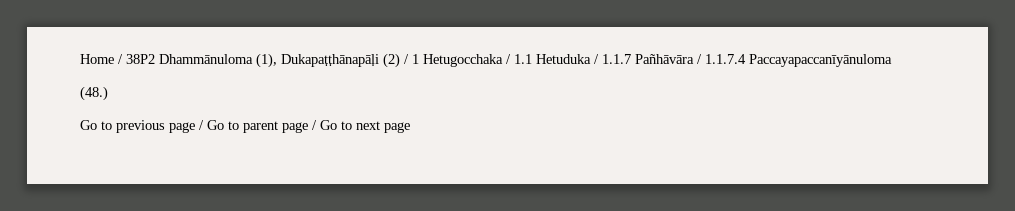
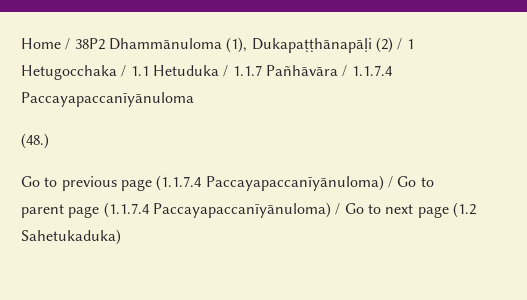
(195, 127) none -> [156,175,384,191] (1.1.7.4 Paccayapaccanīyānuloma)
(308, 127) none -> [103,202,331,218] (1.1.7.4 Paccayapaccanīyānuloma)
(410, 127) none -> [452,202,476,218] [21,229,121,245] (1.2 Sahetukaduka)

